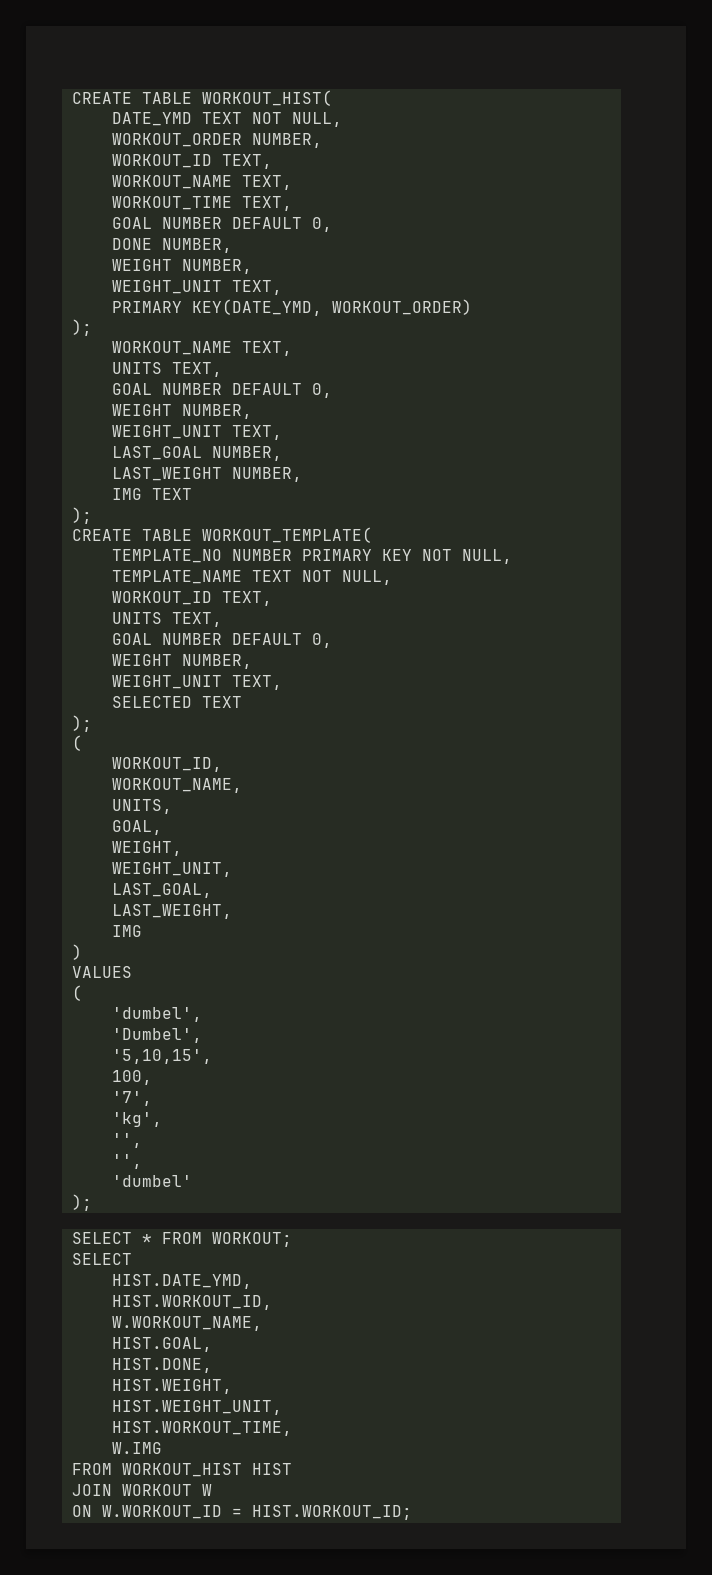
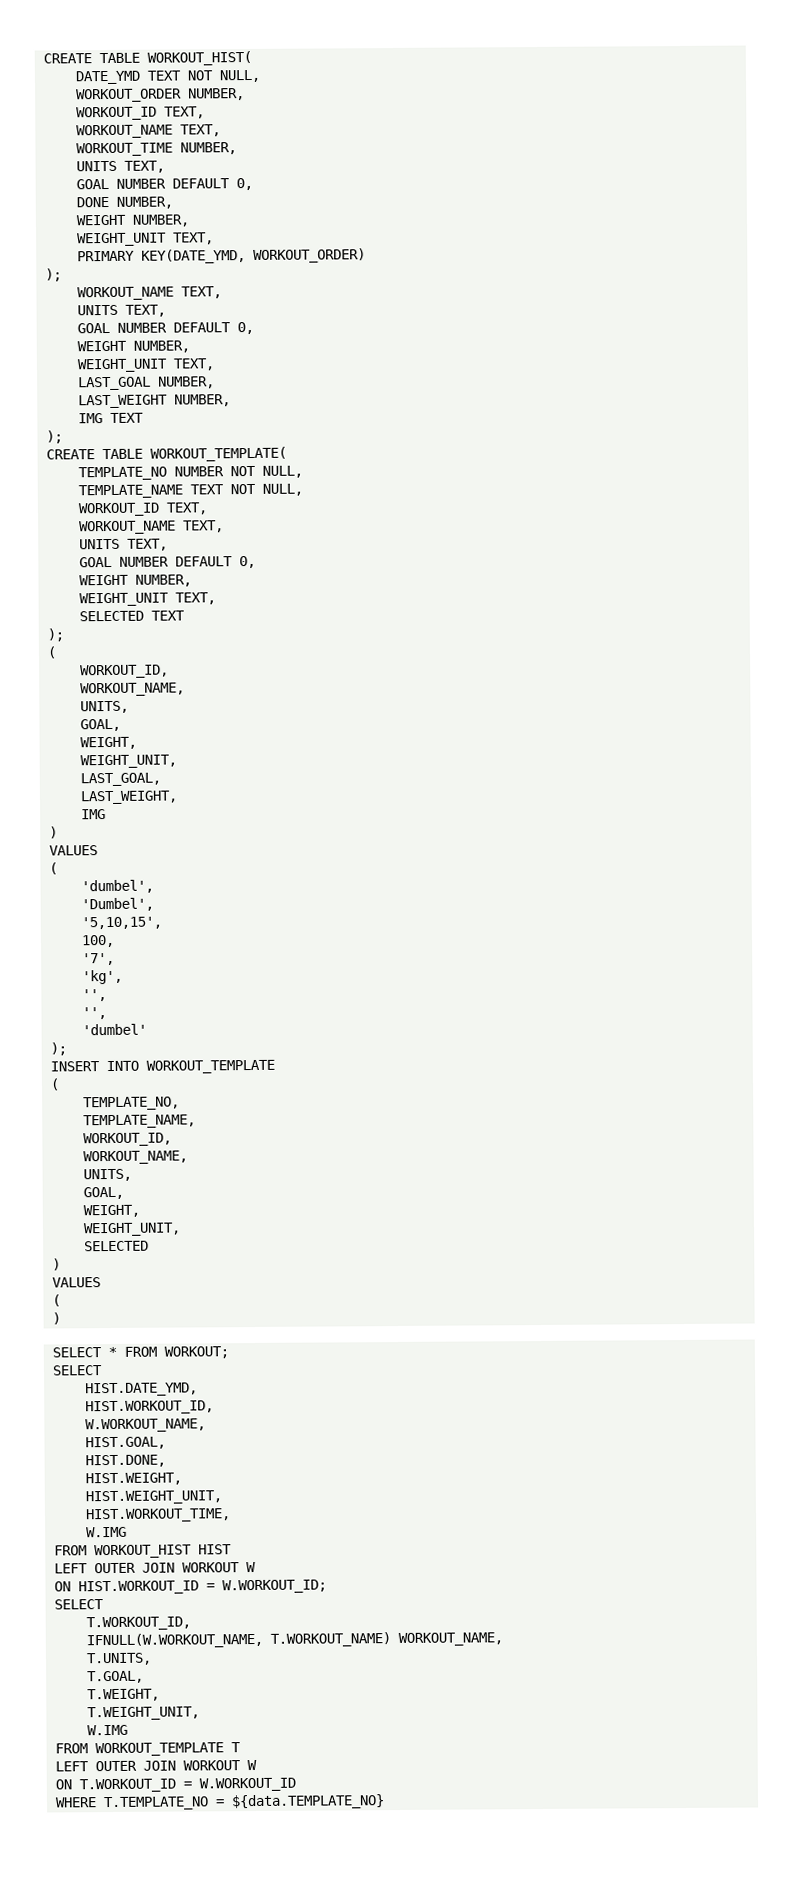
(232, 203) none -> [179,142,237,155] [75,160,117,172] NUMBER, // UNITS
[301,549,412,561] PRIMARY KEY -> (224, 471) none
(272, 598) none -> [78,520,224,535] // WORKOUT_NAME TEXT,
(92, 1202) none -> [49,1059,275,1074] [49,1078,60,1091] [82,1096,180,1111] [82,1114,196,1129] [82,1132,172,1147] [82,1150,188,1165] [82,1168,132,1182] [82,1186,124,1200] [82,1204,140,1218] [82,1222,181,1237] [83,1240,149,1252] [51,1258,61,1271] [51,1277,101,1288] [51,1294,61,1307] [51,1312,61,1325] // INSERT INTO WORKOUT_TEMPLATE // ( // TEMPLATE_NO, // TEMPLATE_NAME, // WORKOUT_ID, // WORKOUT_NAME, // UNITS, // GOAL, // WEIGHT, // WEIGHT_UNIT, // SELECTED // ) // VALUES // ( // )
[71,1484,212,1496] [71,1505,412,1520] JOIN WORKOUT W // ON W.WORKOUT_ID = HIST.WORKOUT_ID; -> [53,1562,256,1574] [53,1579,327,1595] [53,1599,104,1610] [85,1616,191,1631] [85,1632,503,1649] [85,1652,152,1666] [86,1670,144,1684] [86,1688,160,1702] [86,1706,200,1721] [86,1724,128,1736] [54,1742,241,1757] [54,1759,257,1772] [54,1777,296,1793] [54,1794,385,1811] LEFT OUTER JOIN WORKOUT W // ON HIST.WORKOUT_ID = W.WORKOUT_ID; // SELECT // T.WORKOUT_ID, // IFNULL(W.WORKOUT_NAME, T.WORKOUT_NAME) WORKOUT_NAME, // T.UNITS, // T.GOAL, // T.WEIGHT, // T.WEIGHT_UNIT, // W.IMG // FROM WORKOUT_TEMPLATE T // LEFT OUTER JOIN WORKOUT W // ON T.WORKOUT_ID = W.WORKOUT_ID // WHERE T.TEMPLATE_NO = ${data.TEMPLATE_NO}

